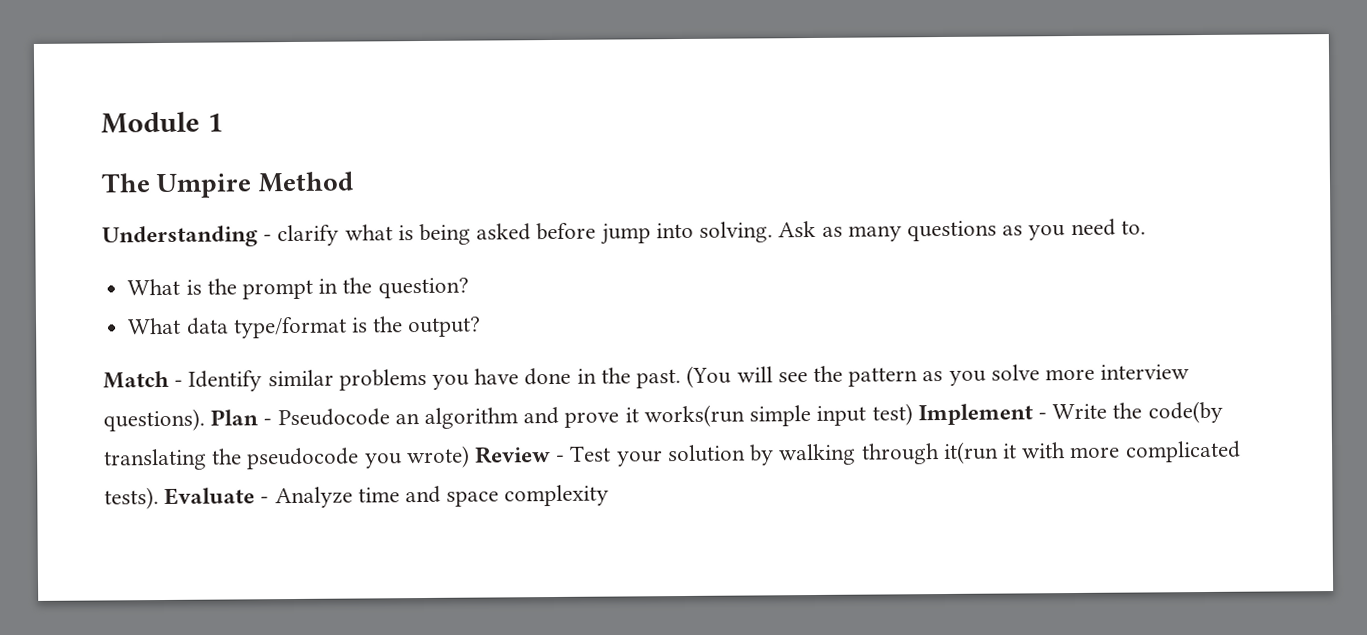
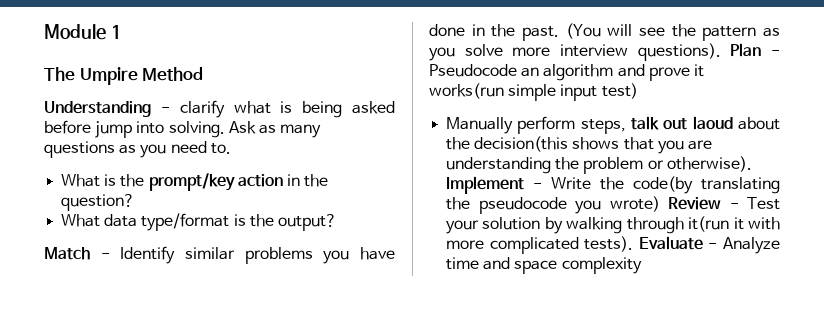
[241,279,313,300] prompt -> [148,173,283,191] prompt/key action
(913, 414) none -> [446,116,780,134] [446,136,712,154] [446,156,752,174] // Manually perform steps, talk out laoud about the decision(this shows that you are understanding the problem or otherwise).

